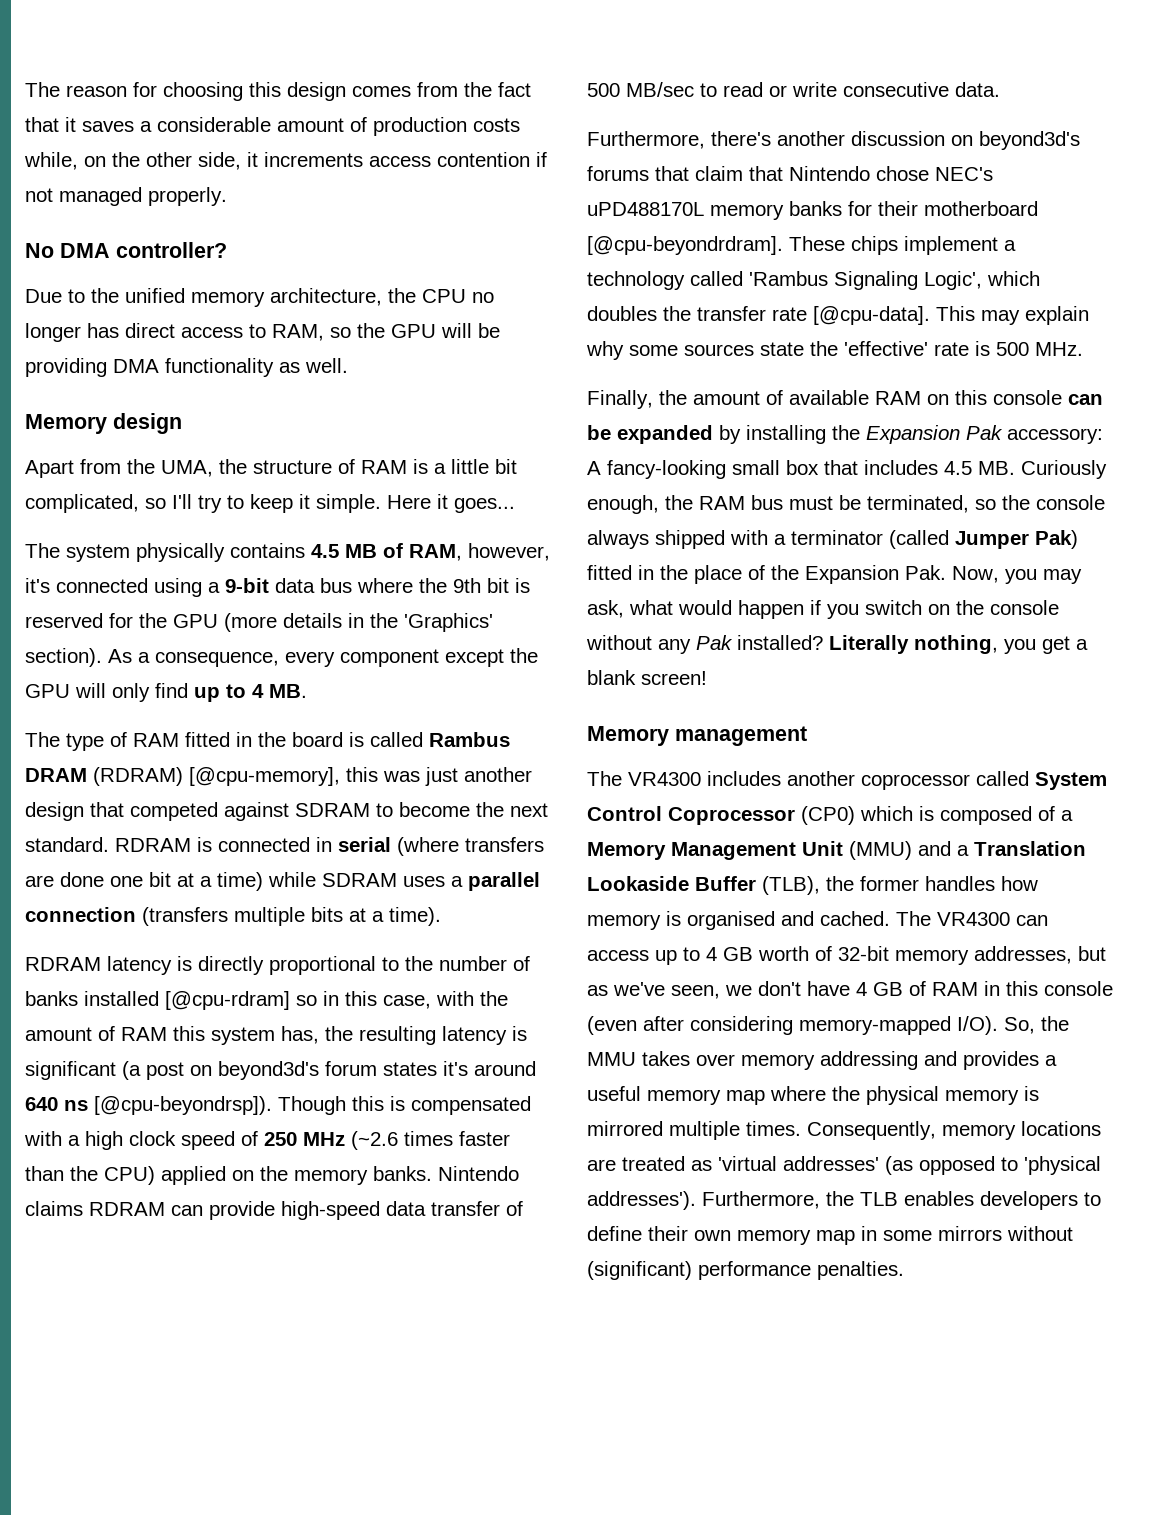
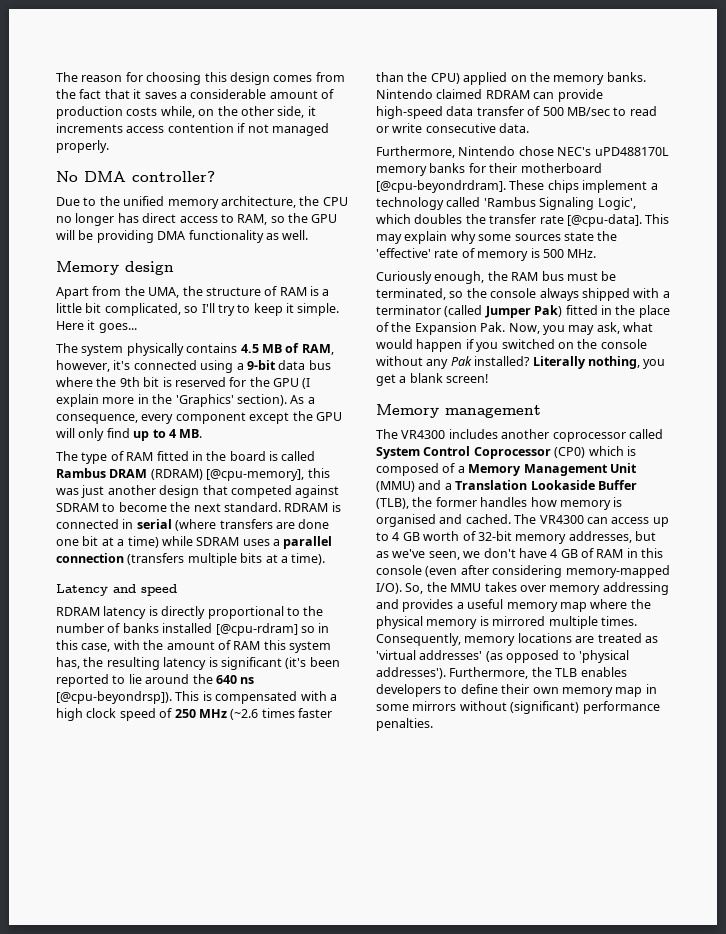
[224,613,342,632] (more details -> [302,378,311,389] [56,394,135,407] (I explain more
(441, 916) none -> [56,584,177,596] // Latency and speed
[122,1061,536,1080] (a post on beyond3d's forum states it's around -> [285,657,340,669] [56,674,213,687] (it's been reported to lie around the
[278,1096,384,1115] Though this -> [175,691,200,701] This
[25,1201,83,1216] claims -> [436,89,483,99] claimed
[711,131,1080,150] [587,166,783,181] there's another discussion on beyond3d's forums that claim that -> (455, 152) none
(969, 349) none -> [461,248,529,261] of memory
[587,390,1103,409] [587,425,1103,444] [587,460,1015,479] Finally, the amount of available RAM on this console can be expanded by installing the Expansion Pak accessory: A fancy-looking small box that includes 4.5 MB. -> (597, 253) none
[865,600,922,615] switch -> [501,339,555,349] switched

